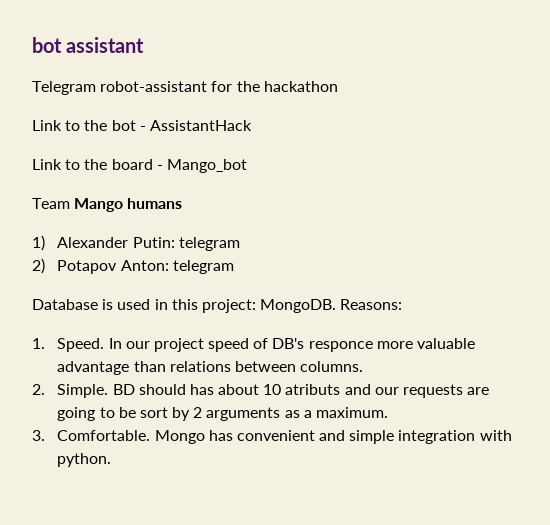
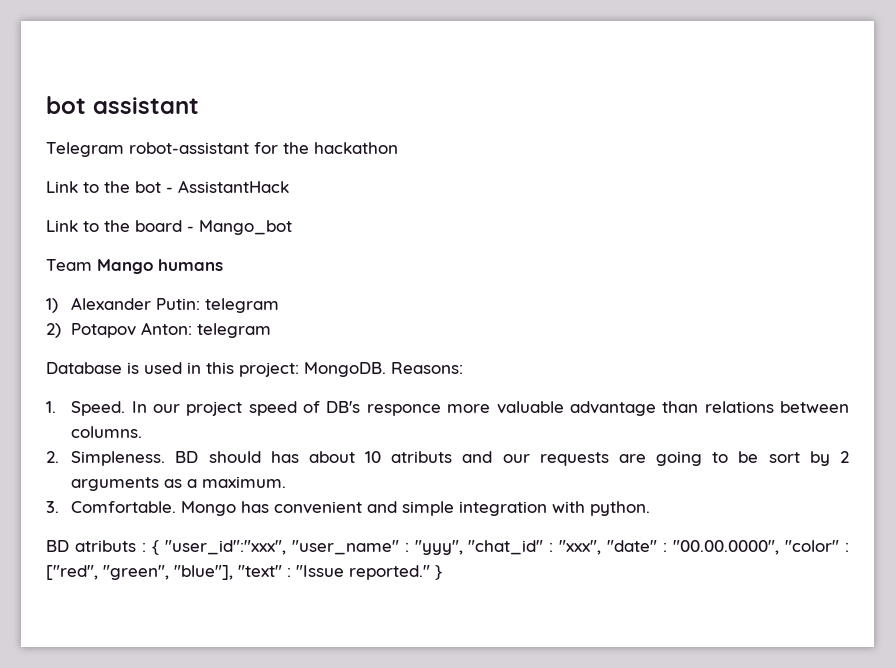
[57,384,109,398] Simple. -> [71,451,166,466] Simpleness.
(112, 460) none -> [46,540,849,555] [46,565,442,580] // BD atributs : { "user_id":"xxx", "user_name" : "yyy", "chat_id" : "xxx", "date" : "00.00.0000", "color" : ["red", "green", "blue"], "text" : "Issue reported." }

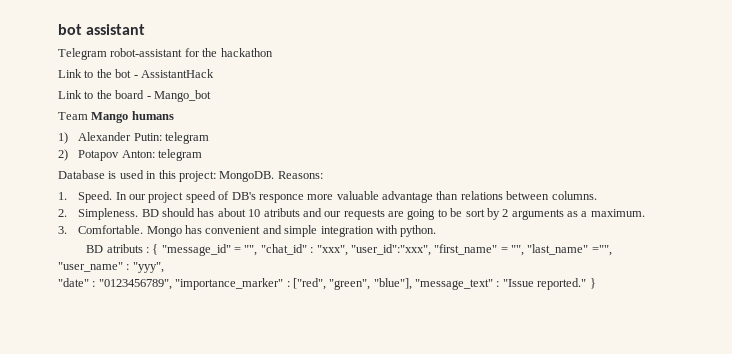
[164,540,840,555] "user_id":"xxx", "user_name" : "yyy", "chat_id" : "xxx", "date" : "00.00.0000", "color" -> [161,244,612,256] [58,262,164,273] [58,278,284,290] "message_id" = "", "chat_id" : "xxx", "user_id":"xxx", "first_name" = "", "last_name" ="", "user_name" : "yyy", // "date" : "0123456789", "importance_marker"
[238,565,282,577] "text" -> [415,279,493,290] "message_text"

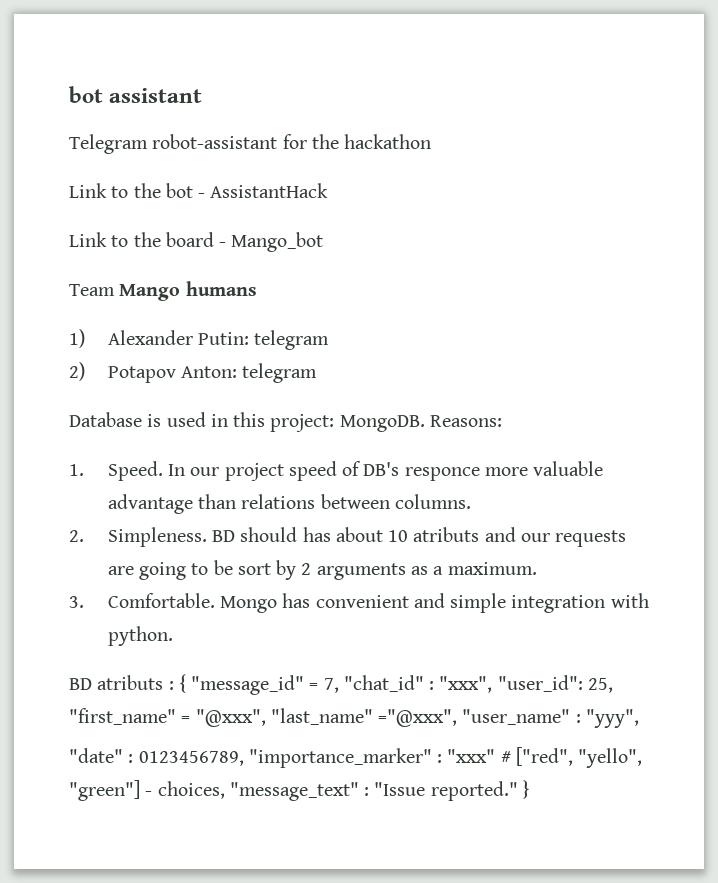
[244,245,258,256] "", -> [323,678,339,693] 7,
[350,244,612,256] "user_id":"xxx", "first_name" = "", "last_name" ="", -> [497,675,613,693] [69,708,458,727] "user_id": 25, "first_name" = "@xxx", "last_name" ="@xxx",
[98,279,172,290] "0123456789", -> [138,751,244,766] 0123456789,
[292,278,412,290] ["red", "green", "blue"], -> [447,747,643,768] [69,780,225,801] "xxx" # ["red", "yello", "green"] - choices,

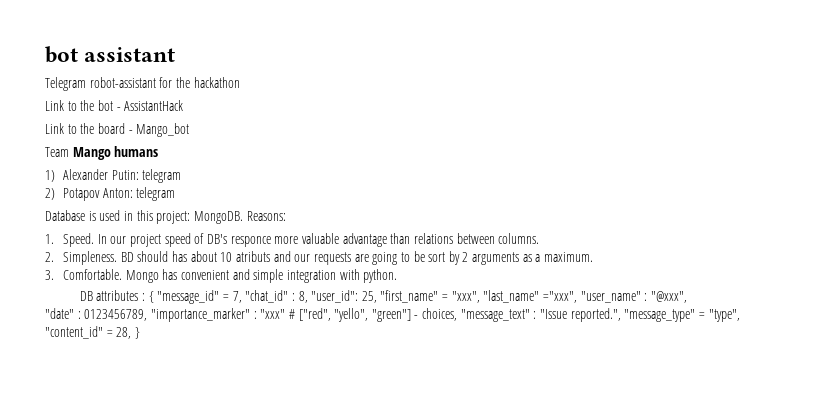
[69,675,164,690] BD atributs -> [79,290,139,301] DB attributes
[439,676,493,693] "xxx", -> [298,291,308,303] 8,
[195,708,458,727] "@xxx", "last_name" ="@xxx", -> [451,290,578,303] "xxx", "last_name" ="xxx",
[585,709,639,728] "yyy", -> [650,291,687,303] "@xxx",
[430,781,518,801] reported." -> [570,308,740,322] [45,326,132,339] reported.", "message_type" = "type", "content_id" = 28,

